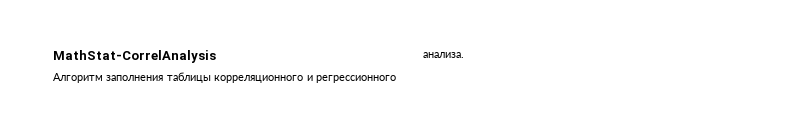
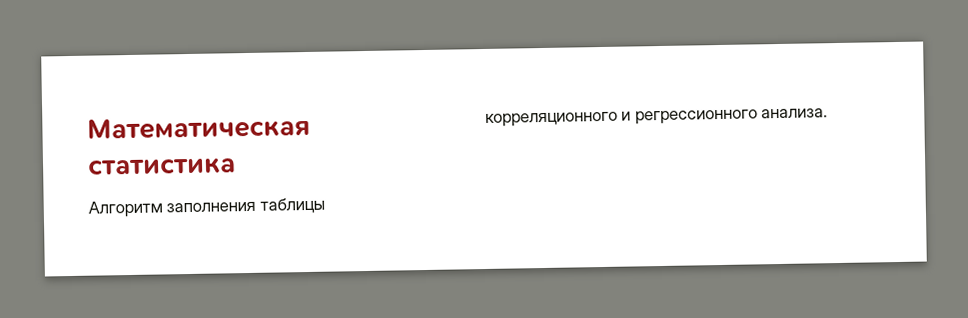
[53,50,216,63] MathStat-CorrelAnalysis -> [87,115,311,141] [87,156,236,177] Математическая статистика

